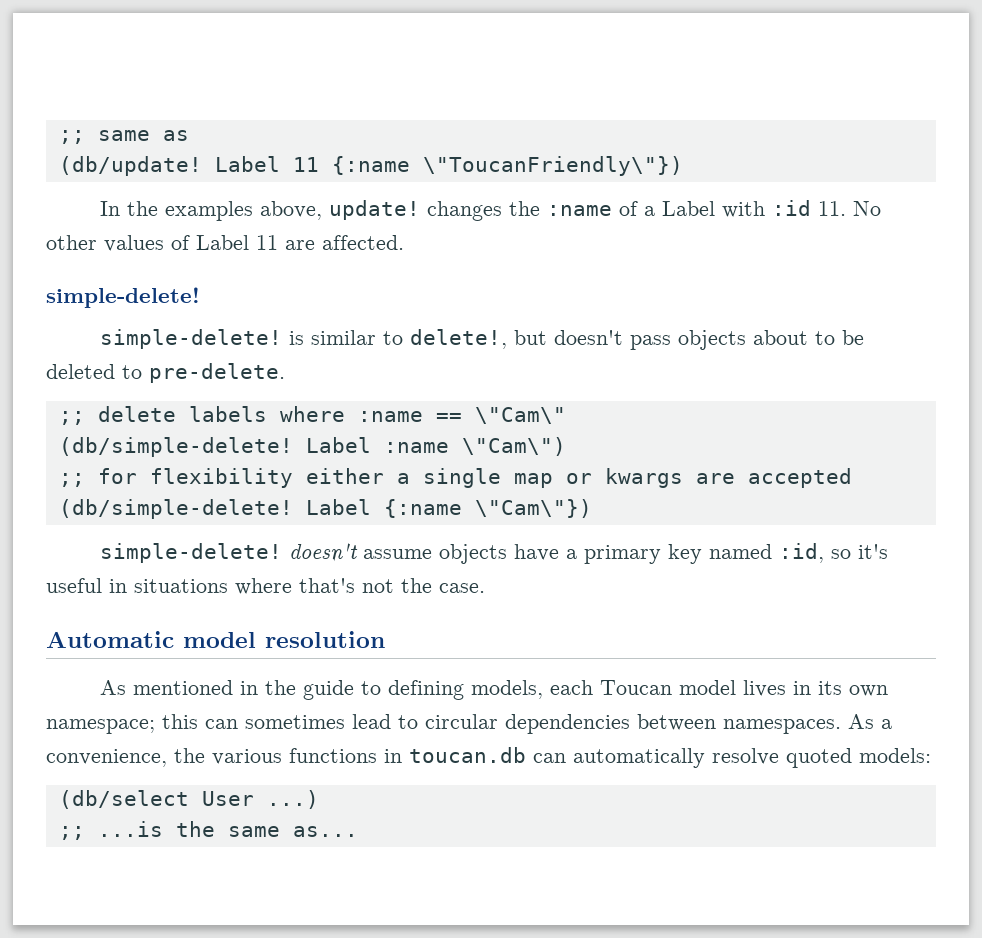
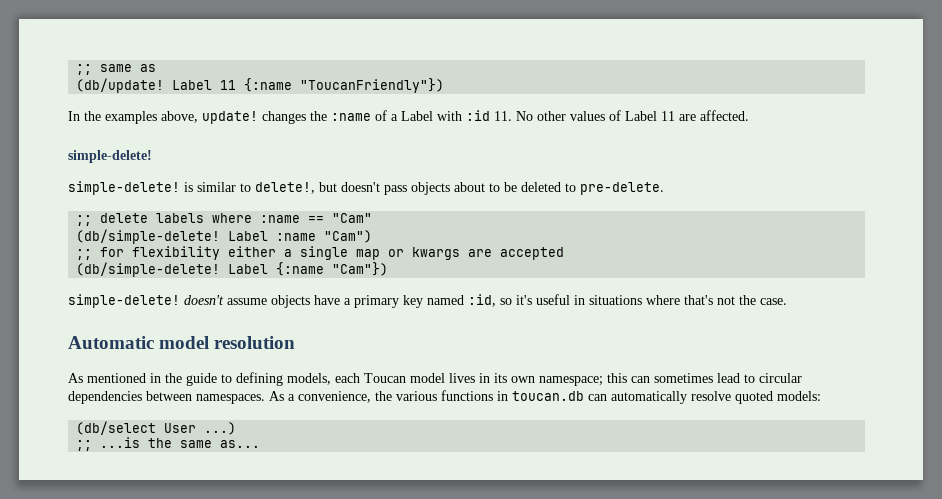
[422,156,683,176] \"ToucanFriendly\"}) -> [300,78,445,93] "ToucanFriendly"})
[474,407,566,424] \"Cam\" -> [332,213,373,223] "Cam"
[461,437,566,456] \"Cam\") -> [324,230,373,243] "Cam")
[474,499,592,518] \"Cam\"}) -> [332,262,389,276] "Cam"})

